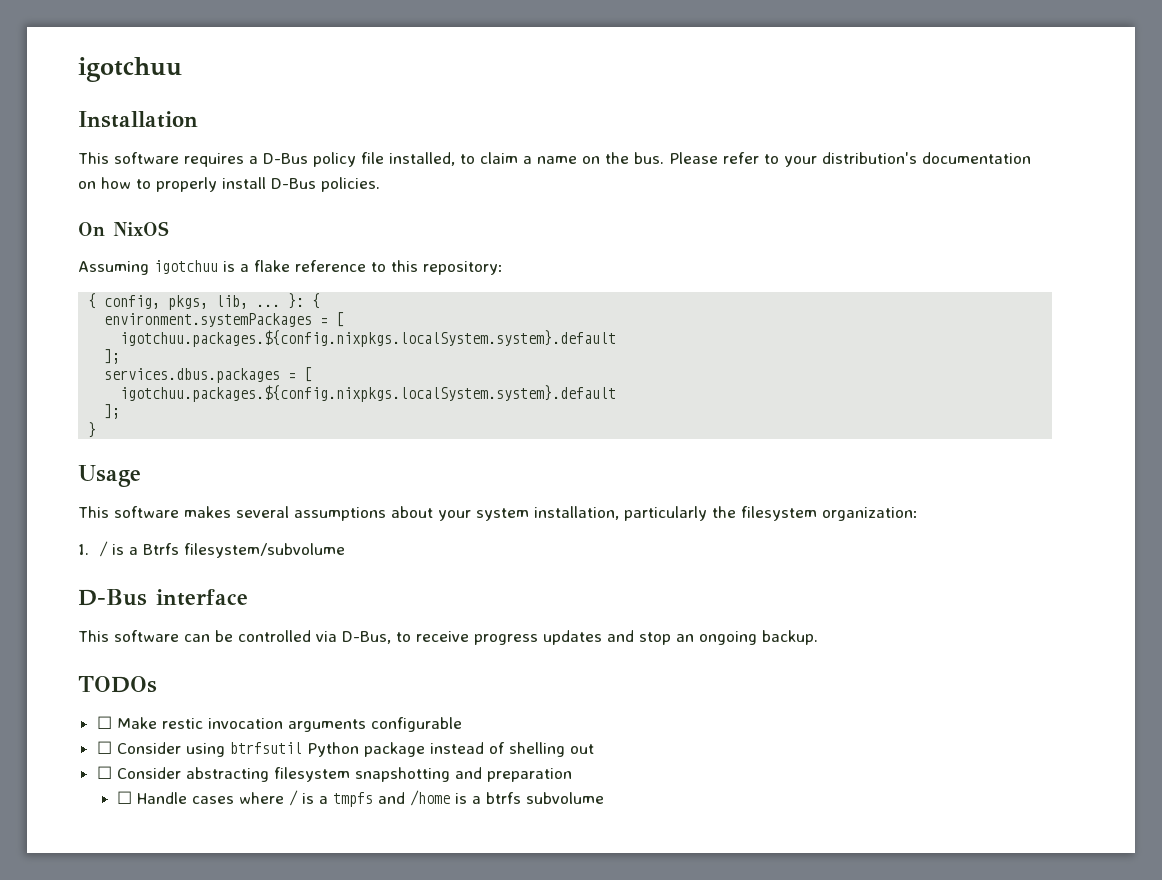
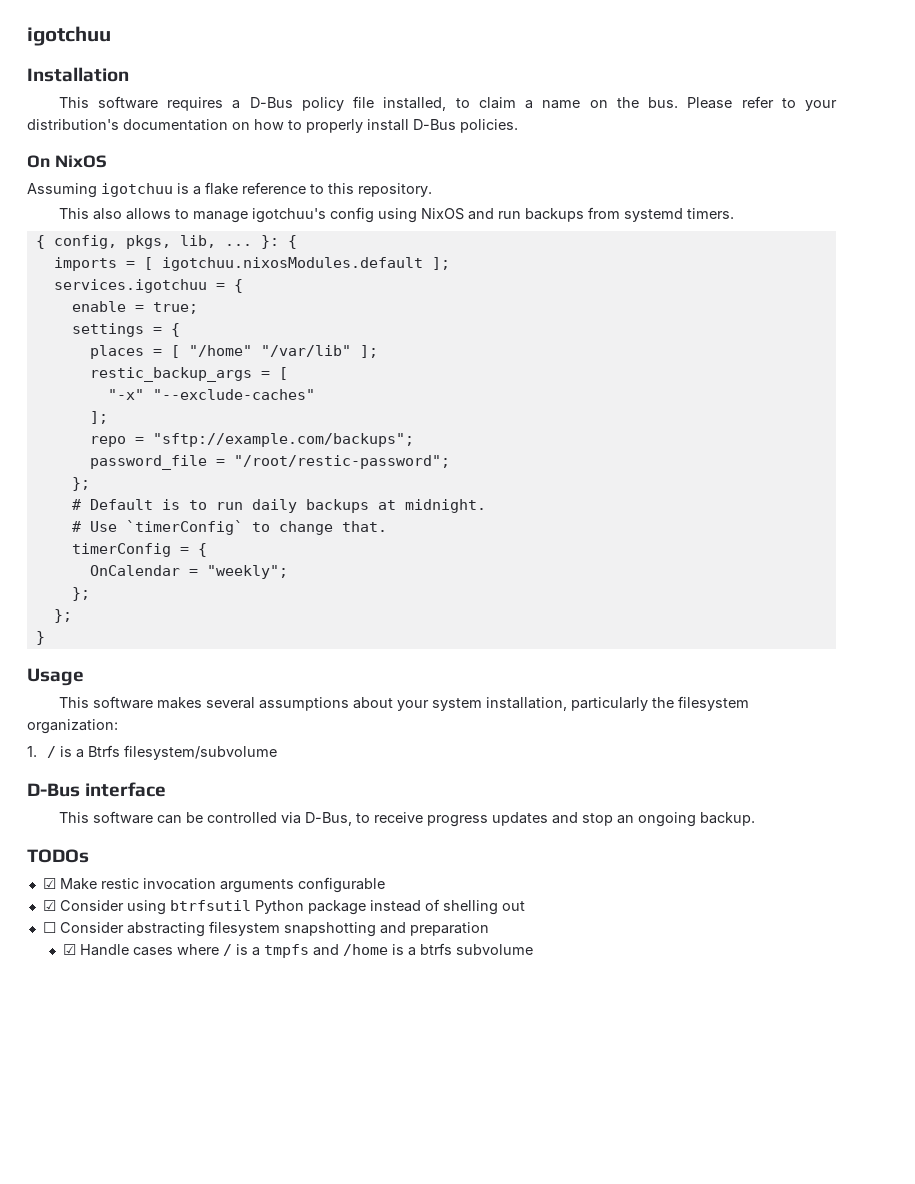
[423,261,503,275] repository: -> [358,183,432,197] [58,207,734,223] repository. // This also allows to manage igotchuu's config using NixOS and run backups from systemd timers.
[104,312,345,327] [120,330,617,347] [104,349,121,364] [104,367,313,383] [120,385,617,402] [104,404,121,419] environment.systemPackages = [ // igotchuu.packages.${config.nixpkgs.localSystem.system}.default // ]; // services.dbus.packages = [ // igotchuu.packages.${config.nixpkgs.localSystem.system}.default // ]; -> [53,257,450,271] [53,279,243,293] [71,301,198,314] [71,323,180,337] [89,345,378,359] [89,367,288,382] [107,389,315,400] [89,411,108,424] [89,433,414,447] [89,455,450,470] [71,477,90,491] [71,499,486,513] [71,520,387,535] [71,543,207,557] [89,565,288,579] [71,587,90,601] [53,609,72,623] imports = [ igotchuu.nixosModules.default ]; // services.igotchuu = { // enable = true; // settings = { // places = [ "/home" "/var/lib" ]; // restic_backup_args = [ // "-x" "--exclude-caches" // ]; // repo = "sftp://example.com/backups"; // password_file = "/root/restic-password"; // }; // # Default is to run daily backups at midnight. // # Use `timerConfig` to change that. // timerConfig = { // OnCalendar = "weekly"; // }; // };
[96,716,112,729] ☐ -> [42,878,56,889] ☑
[96,741,112,754] ☐ -> [42,900,56,911] ☑
[117,791,133,804] ☐ -> [62,944,76,955] ☑

